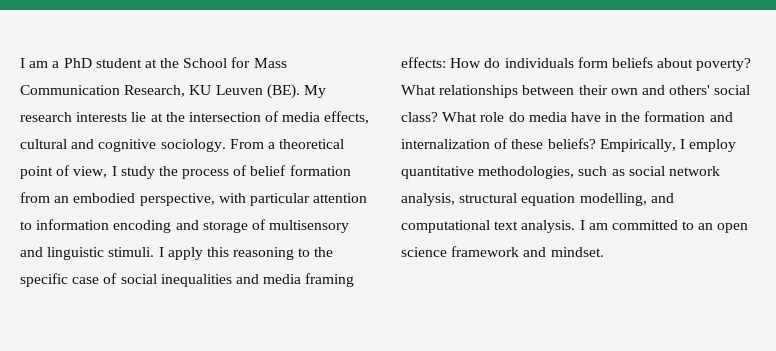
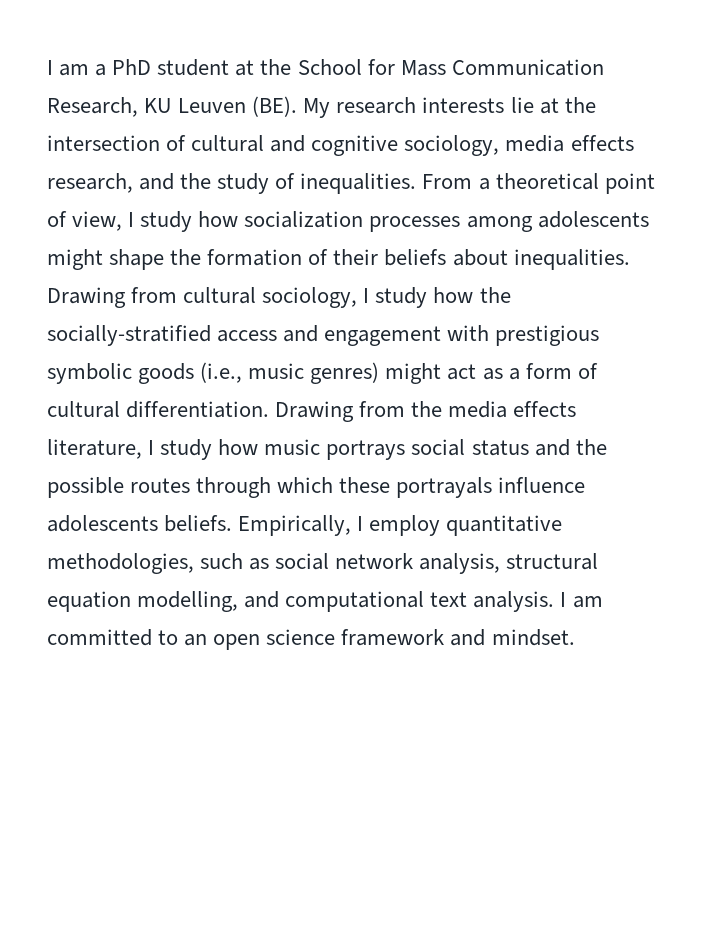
[282,111,370,124] media effects, -> (187, 143) none
[160,139,226,152] sociology. -> [404,135,634,156] [47,173,417,194] sociology, media effects research, and the study of inequalities.
[158,165,351,179] [20,192,368,206] [20,219,350,233] [20,247,334,260] [20,273,355,287] [401,57,752,71] [401,85,751,98] [401,111,733,122] [401,138,596,149] the process of belief formation from an embodied perspective, with particular attention to information encoding and storage of multisensory and linguistic stimuli. I apply this reasoning to the specific case of social inequalities and media framing effects: How do individuals form beliefs about poverty? What relationships between their own and others' social class? What role do media have in the formation and internalization of these beliefs? -> [198,211,649,232] [47,249,630,270] [47,287,511,308] [47,325,600,346] [47,362,598,384] [47,401,577,422] [47,439,607,460] [47,477,586,498] [47,515,233,532] how socialization processes among adolescents might shape the formation of their beliefs about inequalities. Drawing from cultural sociology, I study how the socially-stratified access and engagement with prestigious symbolic goods (i.e., music genres) might act as a form of cultural differentiation. Drawing from the media effects literature, I study how music portrays social status and the possible routes through which these portrayals influence adolescents beliefs.

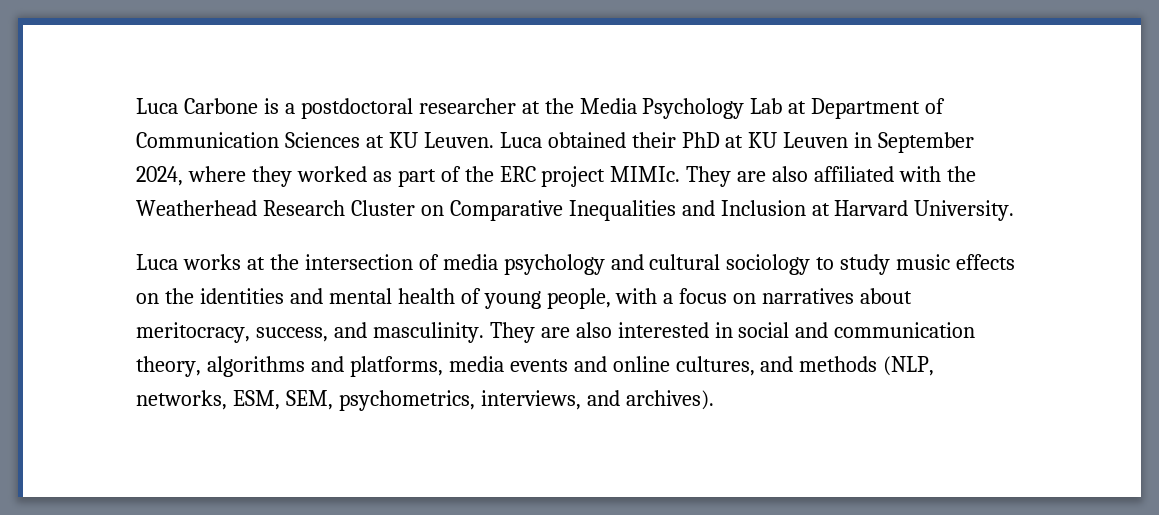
[47,59,604,76] [47,96,596,118] [47,135,634,156] [47,173,655,194] [47,211,649,232] [47,249,630,270] [47,287,511,308] [47,325,600,346] [47,362,598,384] [47,401,577,422] [47,439,607,460] [47,477,586,498] [47,515,563,536] [47,553,599,574] [47,591,603,612] [47,629,575,650] I am a PhD student at the School for Mass Communication Research, KU Leuven (BE). My research interests lie at the intersection of cultural and cognitive sociology, media effects research, and the study of inequalities. From a theoretical point of view, I study how socialization processes among adolescents might shape the formation of their beliefs about inequalities. Drawing from cultural sociology, I study how the socially-stratified access and engagement with prestigious symbolic goods (i.e., music genres) might act as a form of cultural differentiation. Drawing from the media effects literature, I study how music portrays social status and the possible routes through which these portrayals influence adolescents beliefs. Empirically, I employ quantitative methodologies, such as social network analysis, structural equation modelling, and computational text analysis. I am committed to an open science framework and mindset. -> [136,98,946,119] [136,132,975,153] [136,166,977,187] [136,200,1015,221] [136,254,1016,275] [136,288,913,309] [136,322,976,343] [136,356,935,377] [136,390,714,411] Luca Carbone is a postdoctoral researcher at the Media Psychology Lab at Department of Communication Sciences at KU Leuven. Luca obtained their PhD at KU Leuven in September 2024, where they worked as part of the ERC project MIMIc. They are also affiliated with the Weatherhead Research Cluster on Comparative Inequalities and Inclusion at Harvard University. // Luca works at the intersection of media psychology and cultural sociology to study music effects on the identities and mental health of young people, with a focus on narratives about meritocracy, success, and masculinity. They are also interested in social and communication theory, algorithms and platforms, media events and online cultures, and methods (NLP, networks, ESM, SEM, psychometrics, interviews, and archives).

